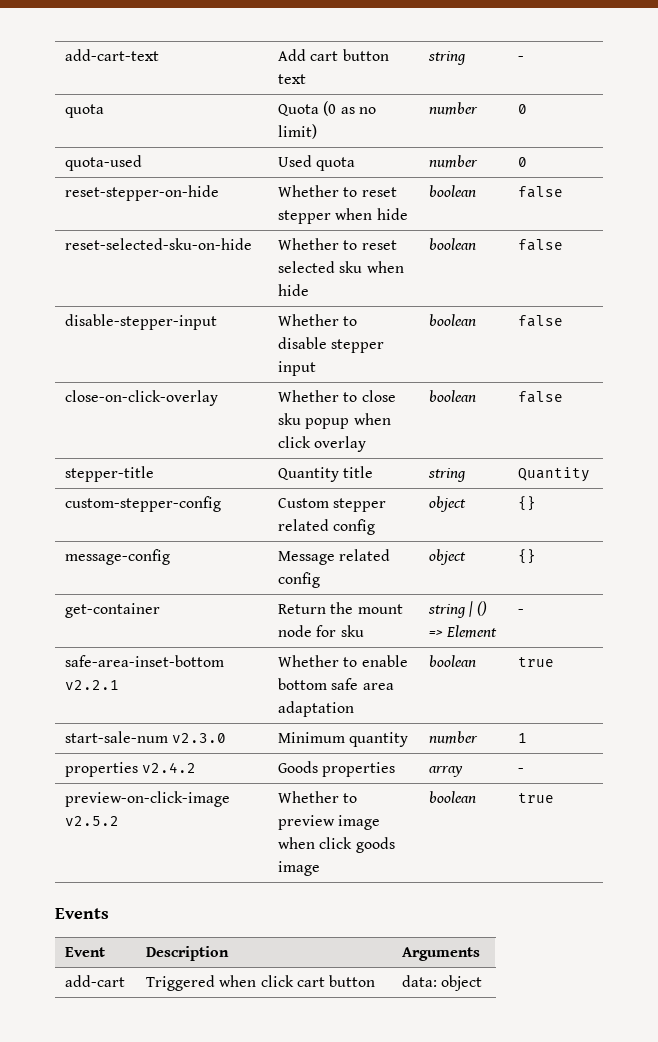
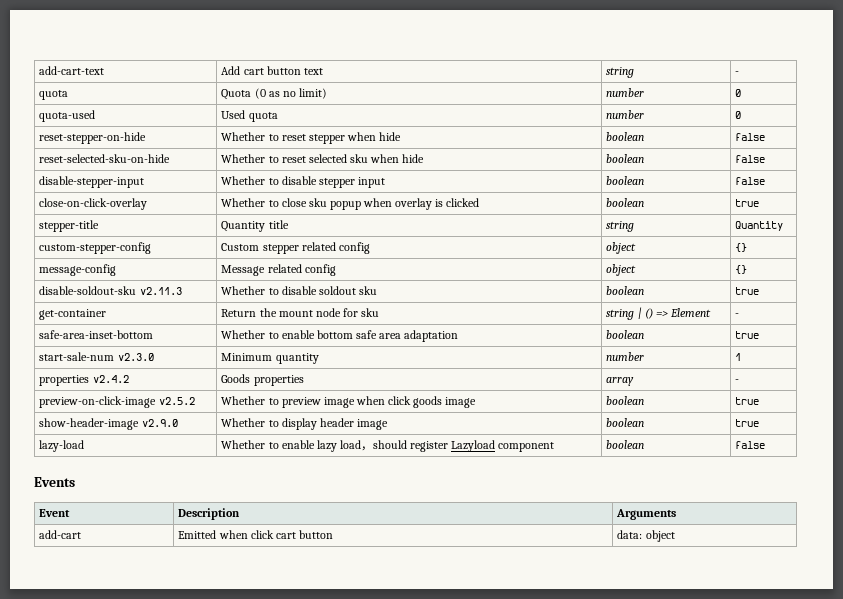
[278,436,312,448] click -> (392, 202) none
[429,390,477,402] [518,391,564,403] | boolean | false -> [435,198,480,207] [606,198,645,207] [735,199,760,207] is clicked | boolean | true
(537, 556) none -> [39,286,182,295] [221,286,377,295] [606,286,645,295] [735,287,760,295] // disable-soldout-sku v2.11.3 | Whether to disable soldout sku | boolean | true
[65,680,120,690] v2.2.1 -> (154, 334) none
(555, 798) none -> [39,418,178,430] [221,418,388,430] [606,418,645,427] [735,419,760,427] [39,440,85,452] [221,440,555,452] [606,440,645,449] [735,441,766,449] // show-header-image v2.9.0 | Whether to display header image | boolean | true // lazy-load | Whether to enable lazy load，should register Lazyload component | boolean | false
[146,975,216,991] Triggered -> [178,530,217,539] Emitted

